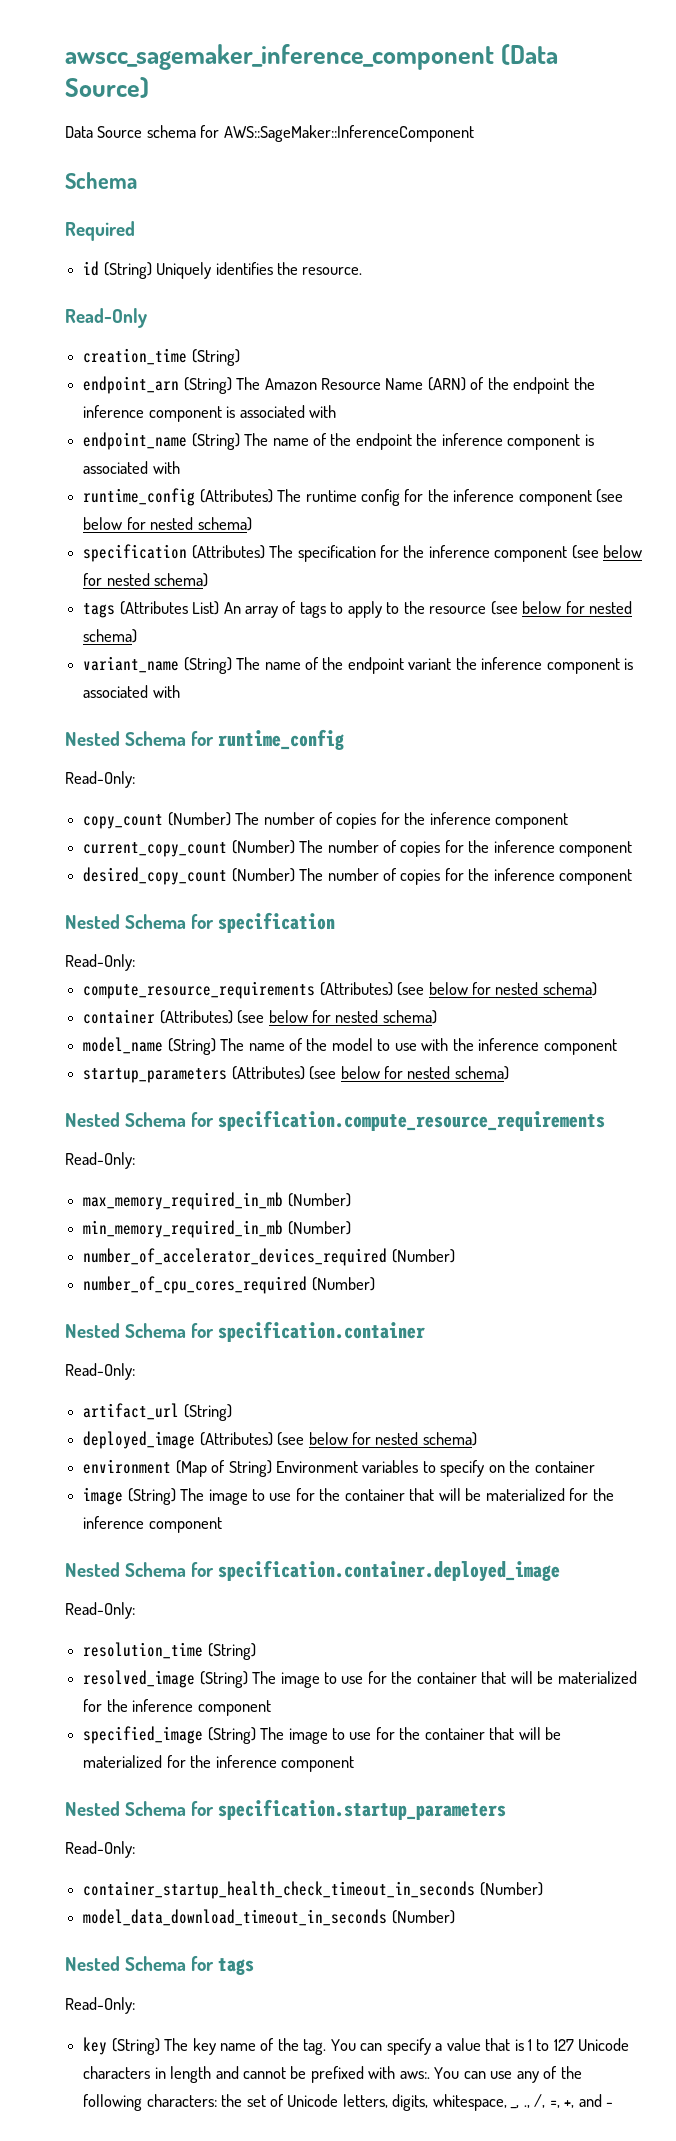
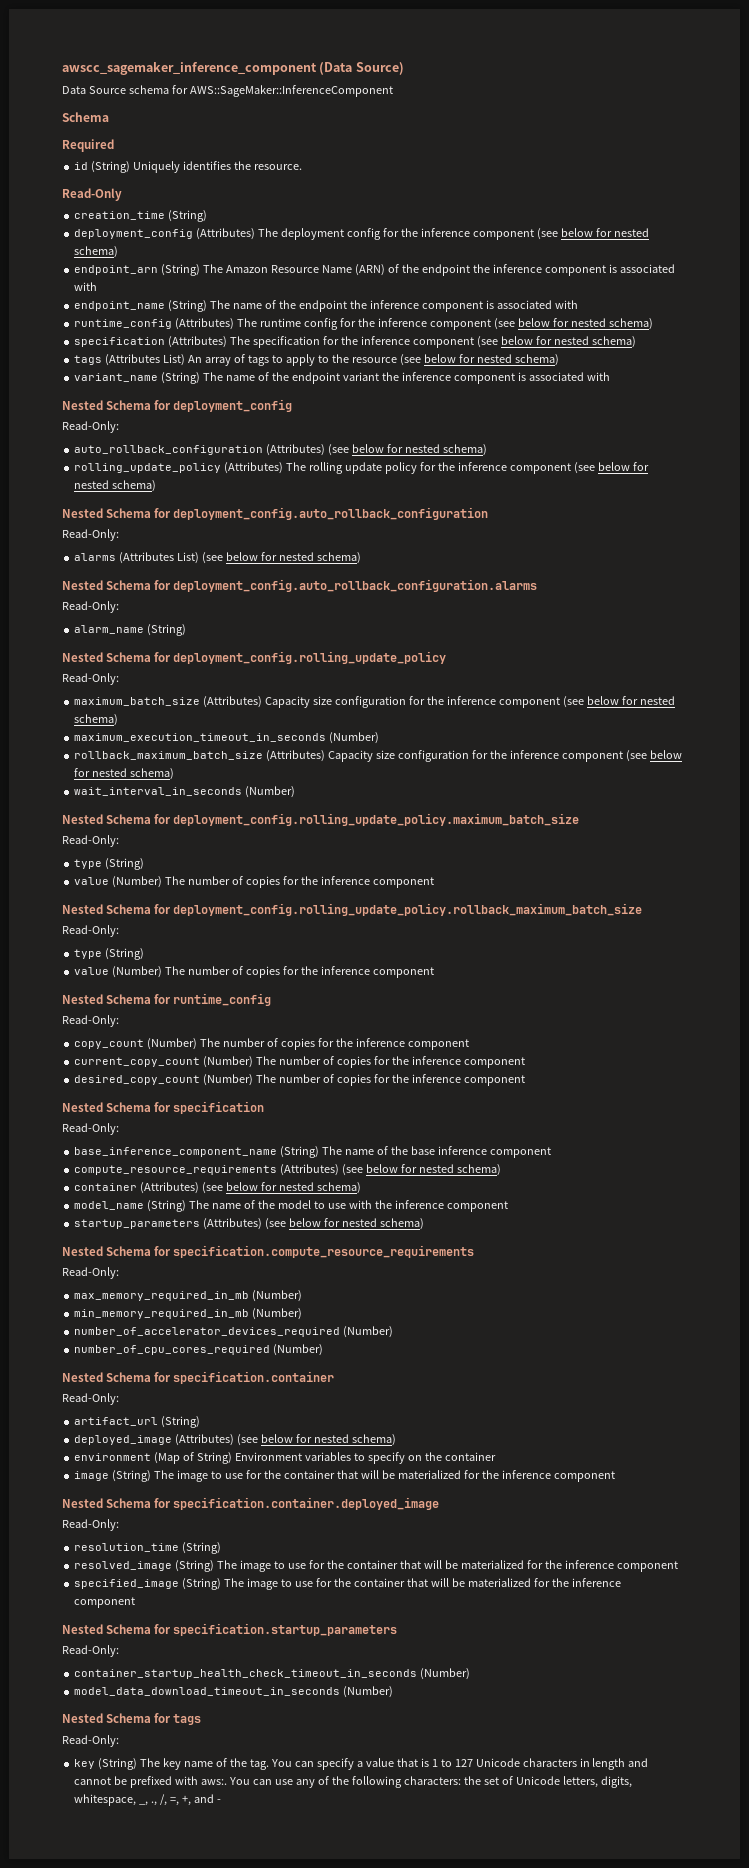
(240, 357) none -> [74,228,649,240] [74,246,119,258] // deployment_config (Attributes) The deployment config for the inference component (see below for nested schema)
(180, 691) none -> [62,399,293,412] [62,421,119,433] [74,444,487,456] [74,462,649,474] [74,480,157,492] [62,507,489,520] [62,529,119,541] [74,552,361,564] [62,579,538,592] [62,601,119,613] [74,624,187,636] [62,651,447,664] [62,673,119,685] [74,696,675,708] [74,714,119,726] [74,732,380,744] [74,750,682,762] [74,768,175,780] [74,786,296,798] [62,813,580,826] [62,835,119,847] [74,858,145,870] [74,876,434,888] [62,903,643,916] [62,925,119,937] [74,948,145,960] [74,966,434,978] // Nested Schema for deployment_config // Read-Only: // auto_rollback_configuration (Attributes) (see below for nested schema) // rolling_update_policy (Attributes) The rolling update policy for the inference component (see below for nested schema) // Nested Schema for deployment_config.auto_rollback_configuration // Read-Only: // alarms (Attributes List) (see below for nested schema) // Nested Schema for deployment_config.auto_rollback_configuration.alarms // Read-Only: // alarm_name (String) // Nested Schema for deployment_config.rolling_update_policy // Read-Only: // maximum_batch_size (Attributes) Capacity size configuration for the inference component (see below for nested schema) // maximum_execution_timeout_in_seconds (Number) // rollback_maximum_batch_size (Attributes) Capacity size configuration for the inference component (see below for nested schema) // wait_interval_in_seconds (Number) // Nested Schema for deployment_config.rolling_update_policy.maximum_batch_size // Read-Only: // type (String) // value (Number) The number of copies for the inference component // Nested Schema for deployment_config.rolling_update_policy.rollback_maximum_batch_size // Read-Only: // type (String) // value (Number) The number of copies for the inference component
(135, 962) none -> [74,1146,551,1158] // base_inference_component_name (String) The name of the base inference component

